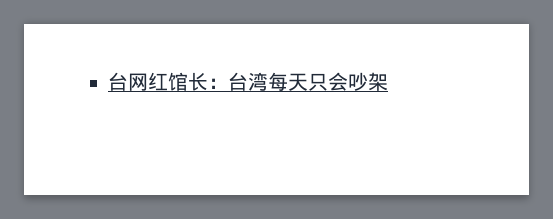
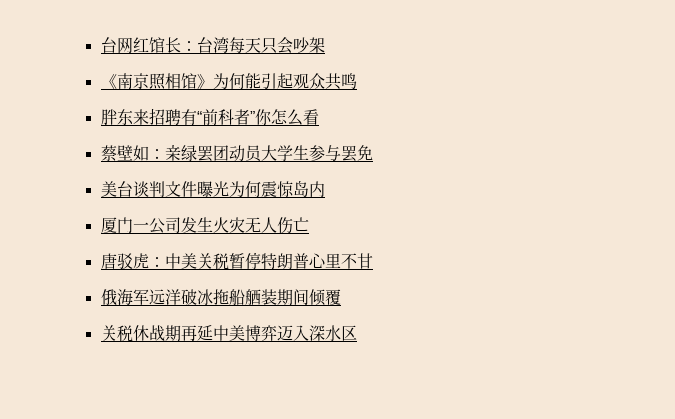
(388, 81) none -> [100,73,357,90] [100,108,319,126] [100,145,373,162] [100,181,325,198] [100,217,309,234] [100,252,373,270] [100,289,341,306] [100,325,357,342] // 《南京照相馆》为何能引起观众共鸣 // 胖东来招聘有“前科者”你怎么看 // 蔡壁如：亲绿罢团动员大学生参与罢免 // 美台谈判文件曝光为何震惊岛内 // 厦门一公司发生火灾无人伤亡 // 唐驳虎：中美关税暂停特朗普心里不甘 // 俄海军远洋破冰拖船舾装期间倾覆 // 关税休战期再延中美博弈迈入深水区

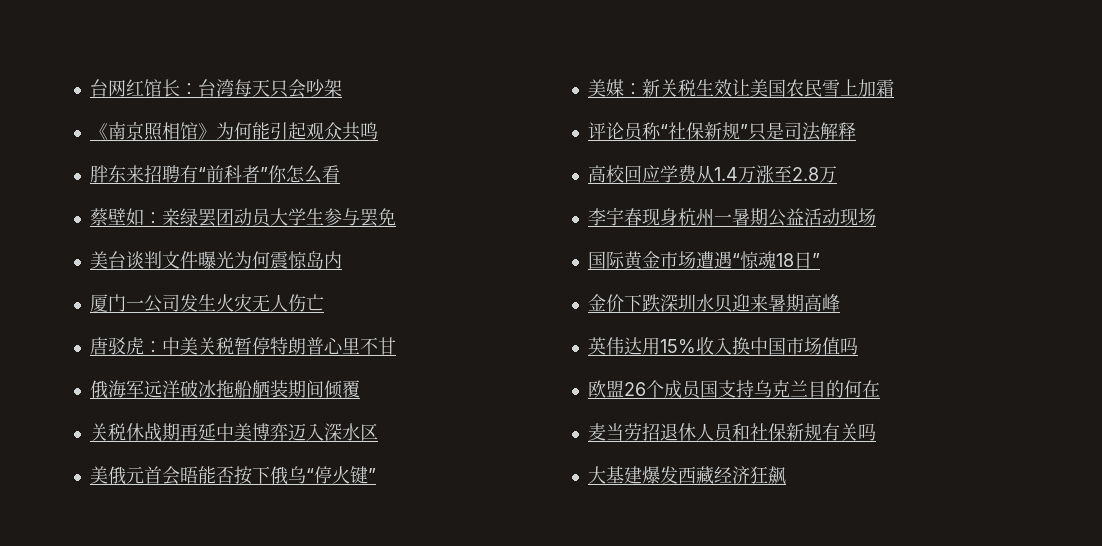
(357, 333) none -> [89,466,376,485] [587,79,894,97] [587,122,856,141] [587,165,837,184] [587,207,876,227] [587,251,820,270] [587,294,840,313] [587,337,858,355] [587,380,880,399] [587,423,876,442] [587,466,786,485] // 美俄元首会晤能否按下俄乌“停火键” // 美媒：新关税生效让美国农民雪上加霜 // 评论员称“社保新规”只是司法解释 // 高校回应学费从1.4万涨至2.8万 // 李宇春现身杭州一暑期公益活动现场 // 国际黄金市场遭遇“惊魂18日” // 金价下跌深圳水贝迎来暑期高峰 // 英伟达用15%收入换中国市场值吗 // 欧盟26个成员国支持乌克兰目的何在 // 麦当劳招退休人员和社保新规有关吗 // 大基建爆发西藏经济狂飙

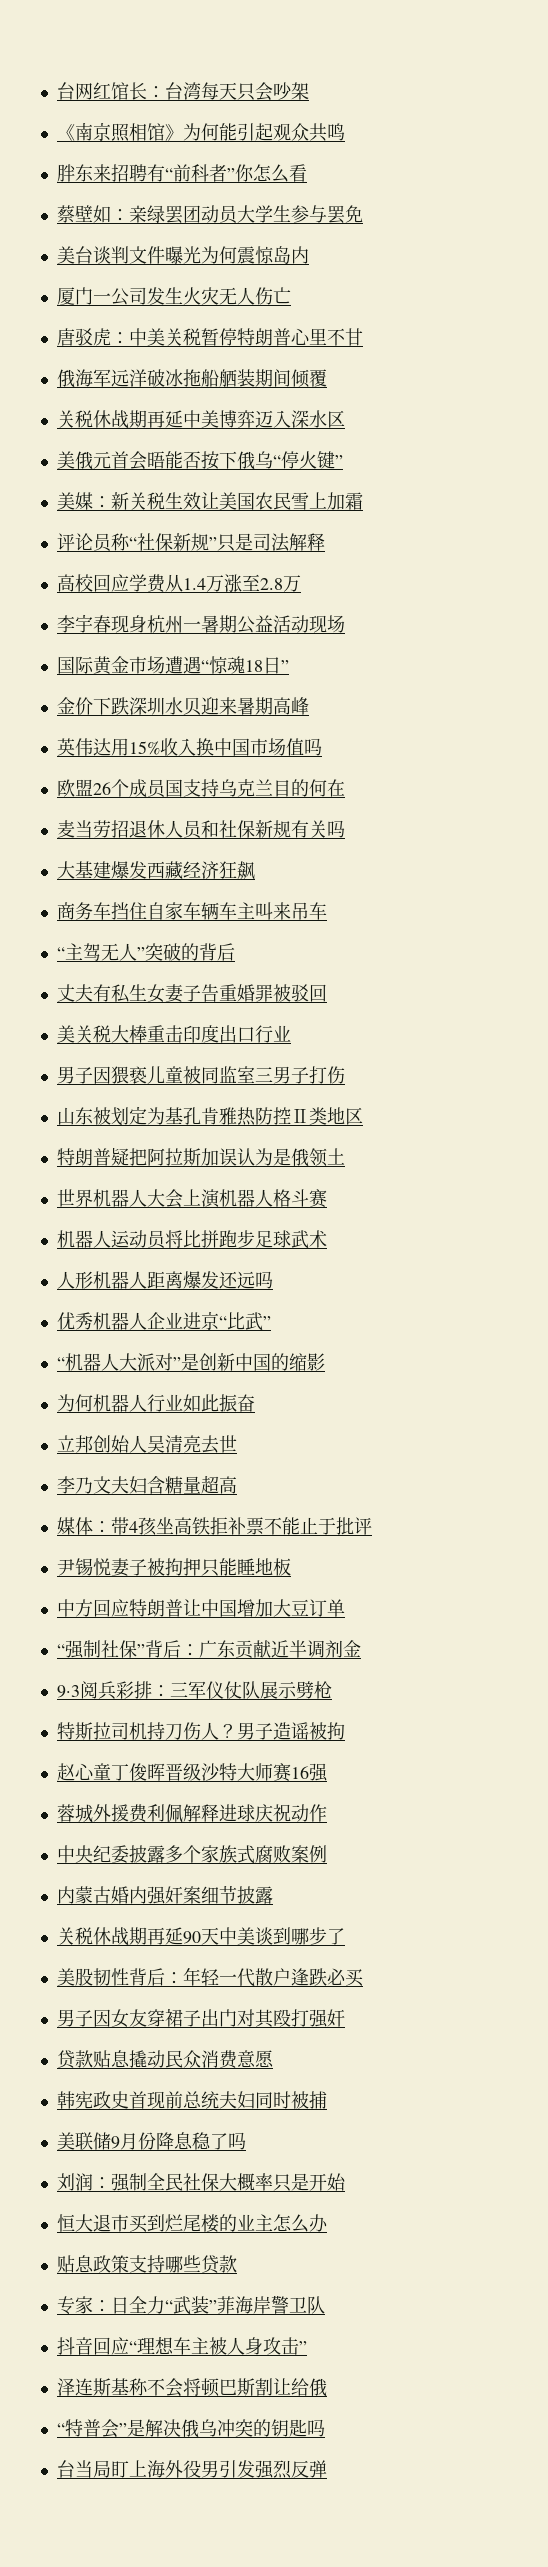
(786, 475) none -> [56,902,327,920] [56,943,235,961] [56,984,327,1003] [56,1025,291,1043] [56,1066,345,1084] [56,1106,363,1126] [56,1147,345,1167] [56,1189,327,1208] [56,1230,327,1249] [56,1271,273,1289] [56,1312,271,1331] [56,1353,325,1371] [56,1394,255,1412] [56,1435,237,1454] [56,1475,237,1494] [56,1517,372,1536] [56,1558,291,1577] [56,1599,345,1617] [56,1640,361,1659] [56,1681,332,1700] [56,1722,345,1740] [56,1763,328,1782] [56,1804,327,1823] [56,1845,327,1864] [56,1886,273,1905] [56,1927,345,1946] [56,1967,364,1987] [56,2008,345,2028] [56,2050,274,2069] [56,2091,327,2109] [56,2132,246,2150] [56,2173,346,2192] [56,2214,328,2233] [56,2255,237,2274] [56,2295,325,2315] [56,2336,307,2355] [56,2378,327,2397] [56,2419,325,2438] [56,2460,327,2479] // 商务车挡住自家车辆车主叫来吊车 // “主驾无人”突破的背后 // 丈夫有私生女妻子告重婚罪被驳回 // 美关税大棒重击印度出口行业 // 男子因猥亵儿童被同监室三男子打伤 // 山东被划定为基孔肯雅热防控Ⅱ类地区 // 特朗普疑把阿拉斯加误认为是俄领土 // 世界机器人大会上演机器人格斗赛 // 机器人运动员将比拼跑步足球武术 // 人形机器人距离爆发还远吗 // 优秀机器人企业进京“比武” // “机器人大派对”是创新中国的缩影 // 为何机器人行业如此振奋 // 立邦创始人吴清亮去世 // 李乃文夫妇含糖量超高 // 媒体：带4孩坐高铁拒补票不能止于批评 // 尹锡悦妻子被拘押只能睡地板 // 中方回应特朗普让中国增加大豆订单 // “强制社保”背后：广东贡献近半调剂金 // 9·3阅兵彩排：三军仪仗队展示劈枪 // 特斯拉司机持刀伤人？男子造谣被拘 // 赵心童丁俊晖晋级沙特大师赛16强 // 蓉城外援费利佩解释进球庆祝动作 // 中央纪委披露多个家族式腐败案例 // 内蒙古婚内强奸案细节披露 // 关税休战期再延90天中美谈到哪步了 // 美股韧性背后：年轻一代散户逢跌必买 // 男子因女友穿裙子出门对其殴打强奸 // 贷款贴息撬动民众消费意愿 // 韩宪政史首现前总统夫妇同时被捕 // 美联储9月份降息稳了吗 // 刘润：强制全民社保大概率只是开始 // 恒大退市买到烂尾楼的业主怎么办 // 贴息政策支持哪些贷款 // 专家：日全力“武装”菲海岸警卫队 // 抖音回应“理想车主被人身攻击” // 泽连斯基称不会将顿巴斯割让给俄 // “特普会”是解决俄乌冲突的钥匙吗 // 台当局盯上海外役男引发强烈反弹

